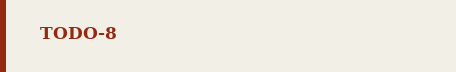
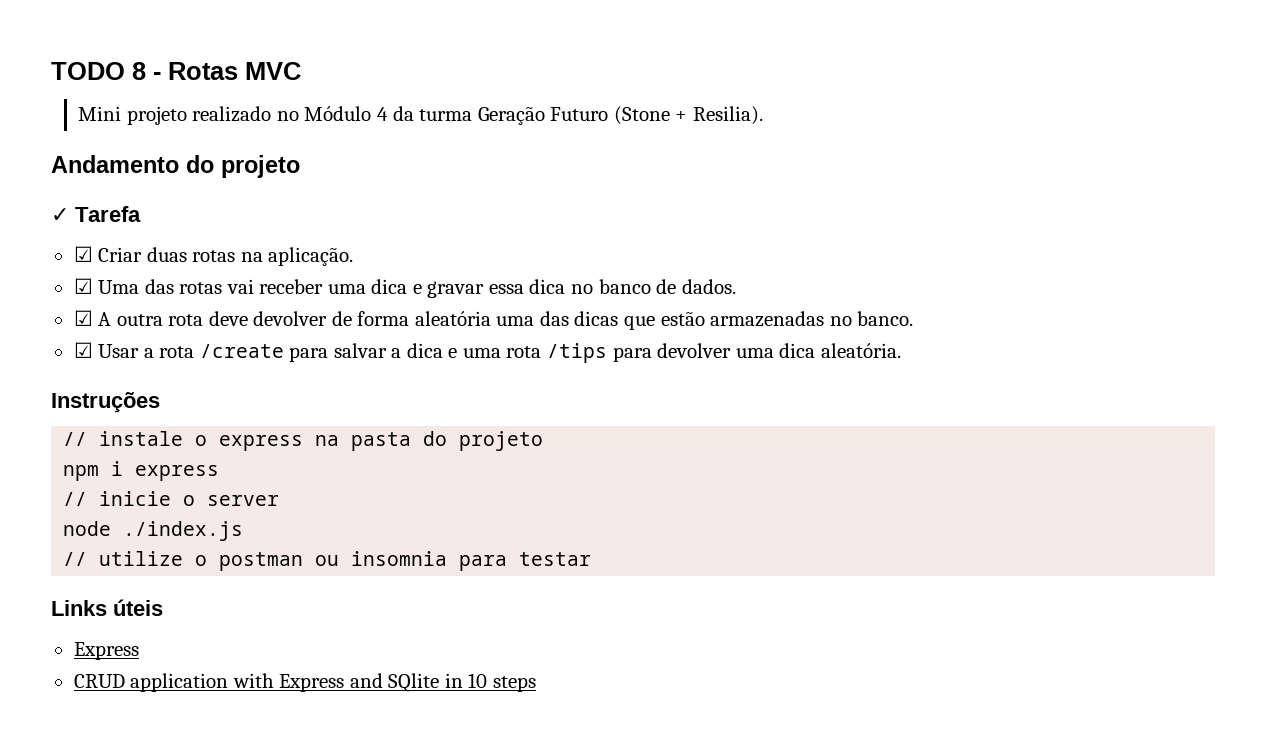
[40,27,117,39] TODO-8 -> [51,62,301,80] [78,106,763,125] [51,155,300,178] [51,206,141,222] [73,246,354,266] [73,278,736,298] [73,310,914,330] [73,342,901,363] [51,392,160,413] [63,431,544,451] [63,461,220,481] [63,491,280,506] [63,521,244,541] [63,551,592,571] [51,599,163,616] [73,642,139,660] [73,673,536,692] TODO 8 - Rotas MVC // Mini projeto realizado no Módulo 4 da turma Geração Futuro (Stone + Resilia). // Andamento do projeto // ✓ Tarefa // ☑ Criar duas rotas na aplicação. // ☑ Uma das rotas vai receber uma dica e gravar essa dica no banco de dados. // ☑ A outra rota deve devolver de forma aleatória uma das dicas que estão armazenadas no banco. // ☑ Usar a rota /create para salvar a dica e uma rota /tips para devolver uma dica aleatória. // Instruções // // instale o express na pasta do projeto // npm i express // // inicie o server // node ./index.js // // utilize o postman ou insomnia para testar // Links úteis // Express // CRUD application with Express and SQlite in 10 steps

